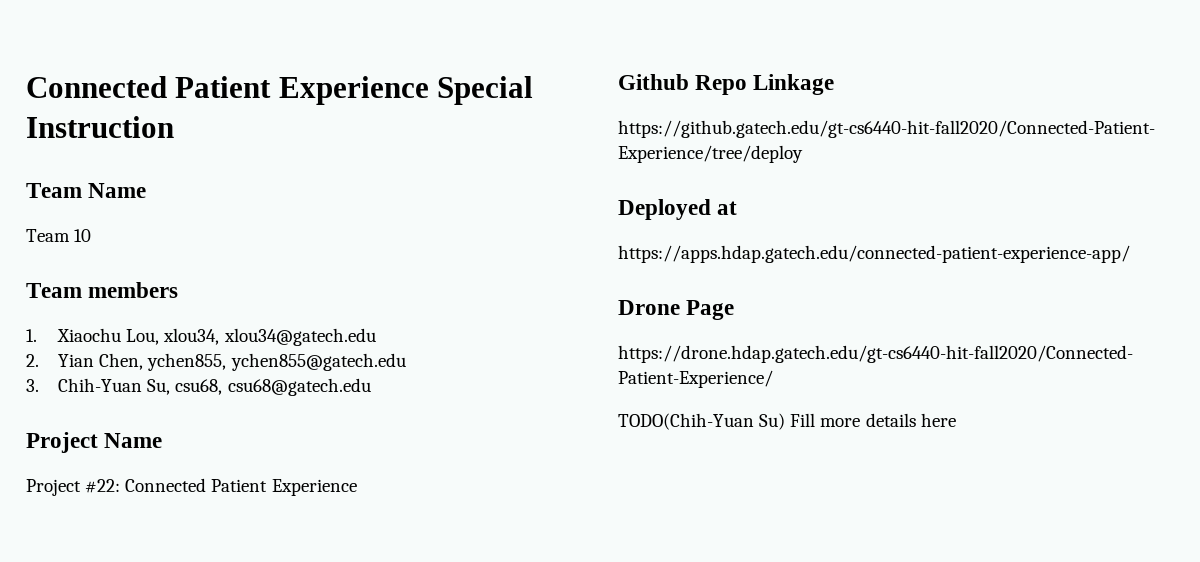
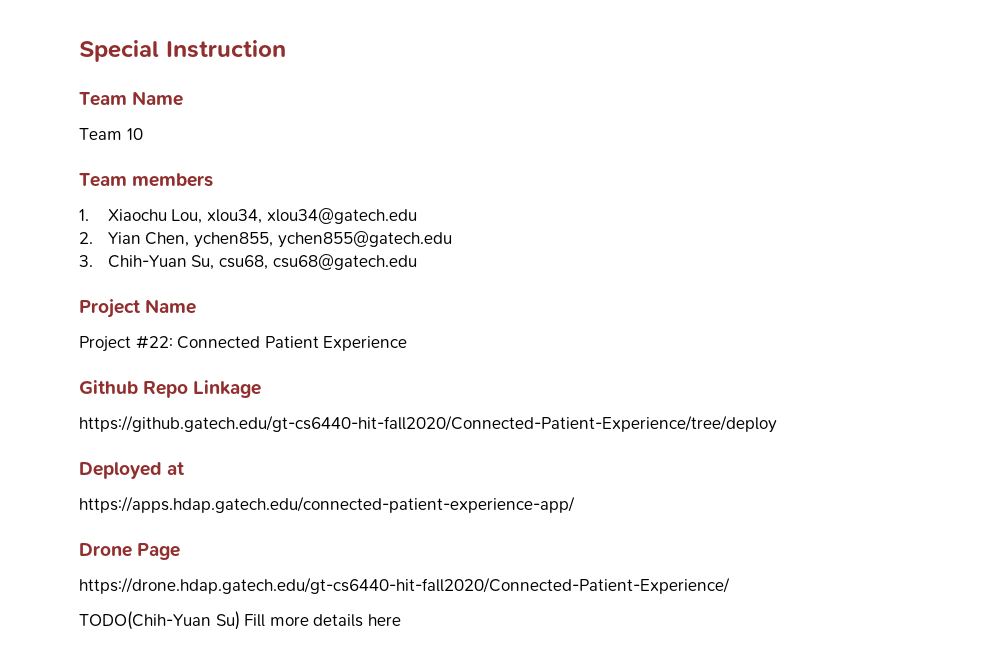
[26,76,429,105] Connected Patient Experience -> (79, 51) none

